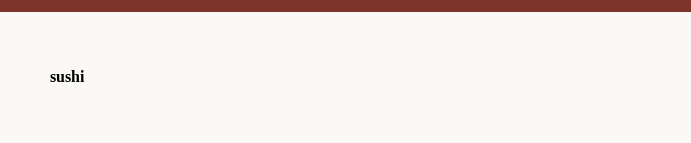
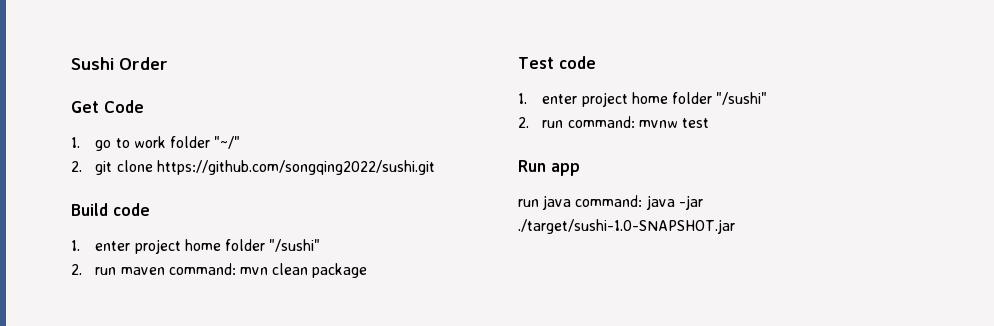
[50,70,85,82] sushi -> [71,57,168,70] [71,100,144,113] [71,136,241,151] [71,160,435,175] [71,203,150,216] [71,239,321,254] [71,263,368,278] [518,56,596,69] [518,92,768,107] [518,116,709,128] [518,160,580,176] [518,195,703,210] [518,219,735,234] Sushi Order // Get Code // 1. go to work folder "~/" // 2. git clone https://github.com/songqing2022/sushi.git // Build code // 1. enter project home folder "/sushi" // 2. run maven command: mvn clean package // Test code // 1. enter project home folder "/sushi" // 2. run command: mvnw test // Run app // run java command: java -jar ./target/sushi-1.0-SNAPSHOT.jar

